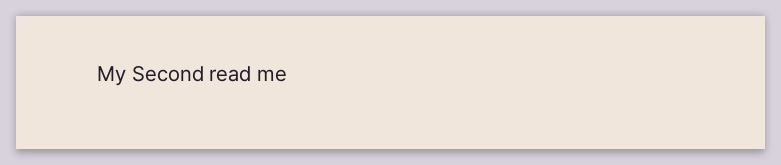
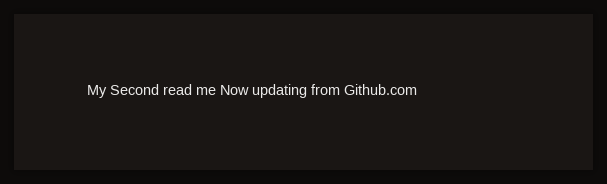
(288, 75) none -> [220,84,417,98] Now updating from Github.com

